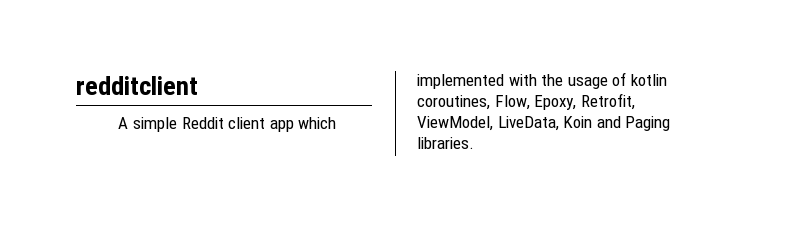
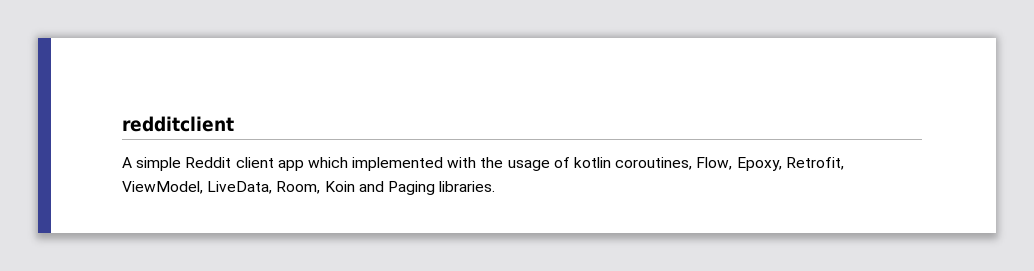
(559, 123) none -> [276,181,321,194] Room,

